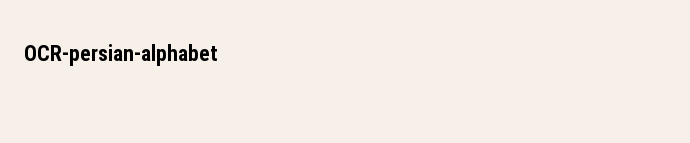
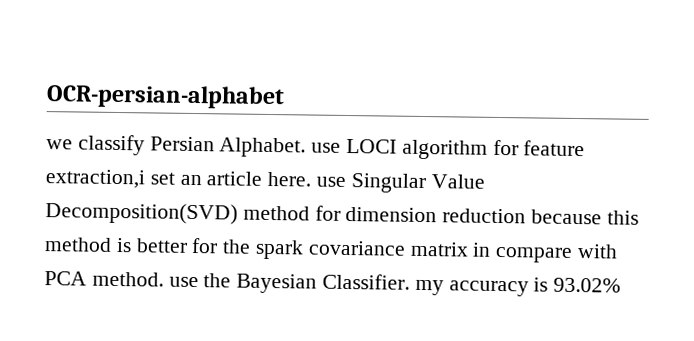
(218, 55) none -> [46,134,586,160] [45,169,485,194] [45,202,639,225] [44,237,619,263] [44,271,622,297] // we classify Persian Alphabet. use LOCI algorithm for feature extraction,i set an article here. use Singular Value Decomposition(SVD) method for dimension reduction because this method is better for the spark covariance matrix in compare with PCA method. use the Bayesian Classifier. my accuracy is 93.02%

